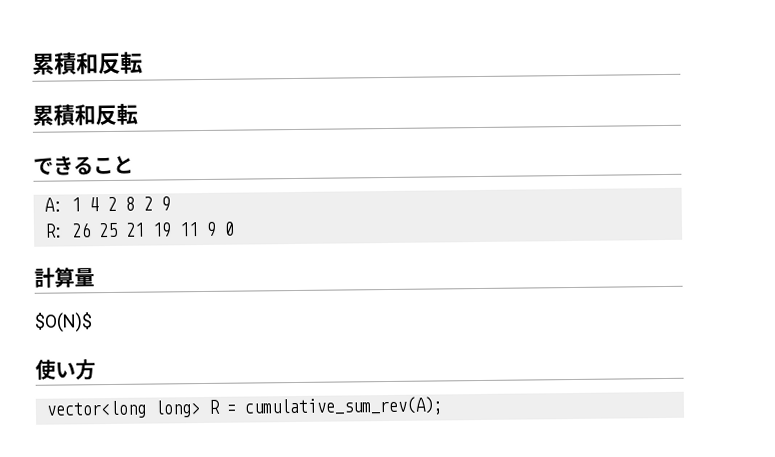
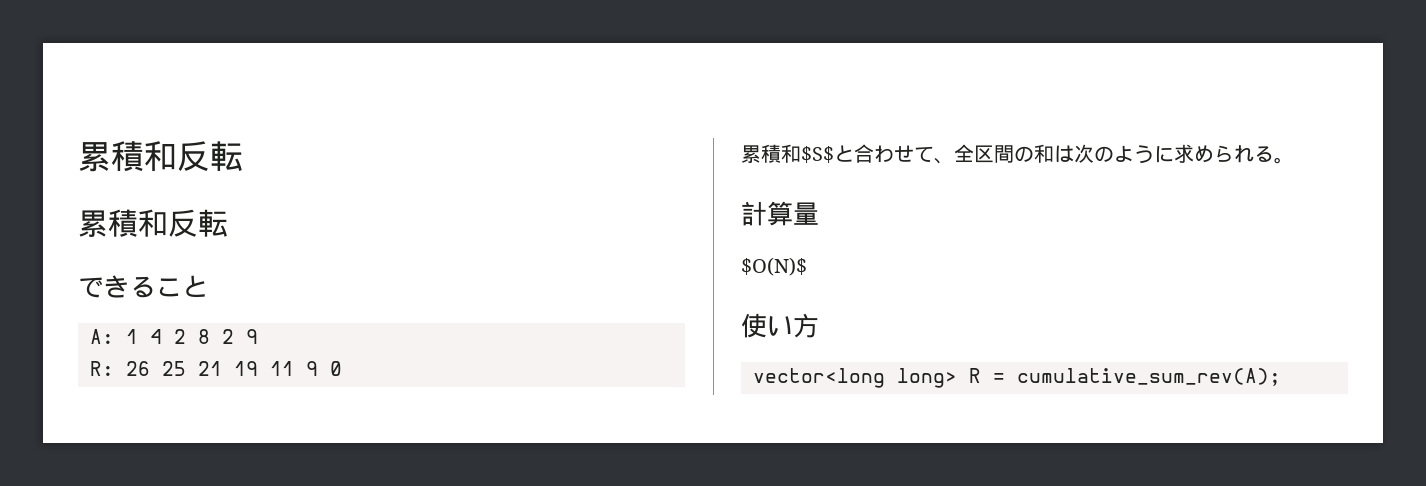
(235, 228) none -> [741,144,1294,164] // 累積和$S$と合わせて、全区間の和は次のように求められる。

